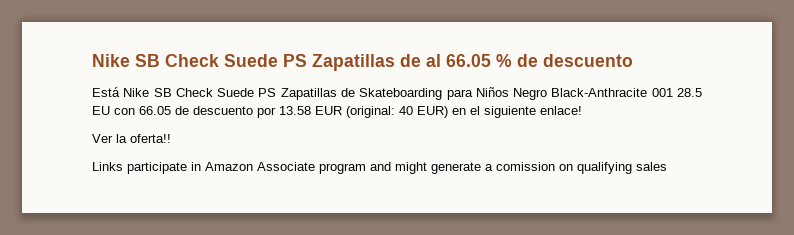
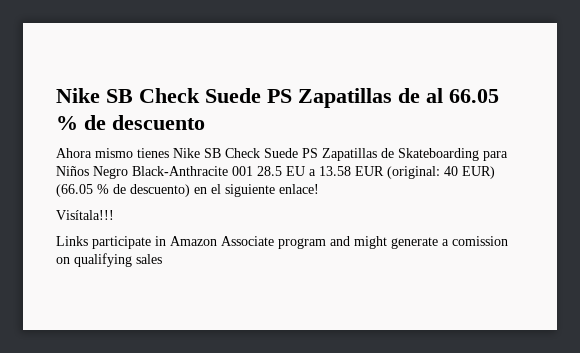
[92,87,120,97] Está -> [56,148,169,158] Ahora mismo tienes
[114,106,276,118] con 66.05 de descuento por -> [309,169,316,176] a
(448, 112) none -> [56,184,190,197] (66.05 % de descuento)
[92,134,171,143] Ver la oferta!! -> [56,210,114,220] Visítala!!!

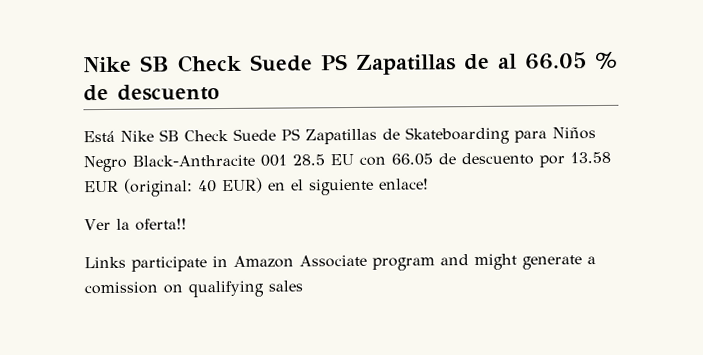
[56,148,169,158] Ahora mismo tienes -> [83,130,115,143] Está
[309,169,316,176] a -> [359,152,565,168] con 66.05 de descuento por
[56,184,190,197] (66.05 % de descuento) -> (263, 185) none
[56,210,114,220] Visítala!!! -> [84,218,187,231] Ver la oferta!!

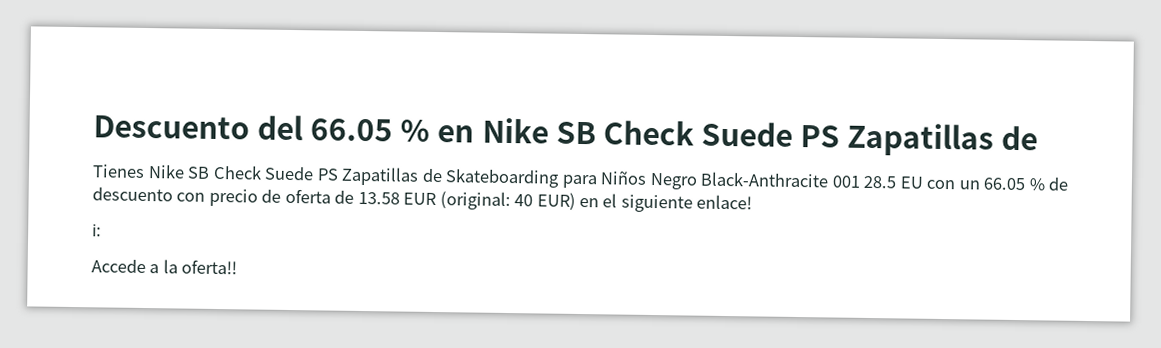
[83,51,618,75] [83,84,220,102] [83,130,115,143] Nike SB Check Suede PS Zapatillas de al 66.05 % de descuento // Está -> [93,114,1039,157] [92,164,145,178] Descuento del 66.05 % en Nike SB Check Suede PS Zapatillas de // Tienes
[391,152,565,168] 66.05 de descuento por -> [958,177,1068,191] [92,187,355,207] un 66.05 % de descuento con precio de oferta de
[84,218,111,231] Ver -> [92,224,102,237] [91,259,160,274] ℹ: // Accede a
[84,253,596,272] [84,280,303,298] // Links participate in Amazon Associate program and might generate a comission on qualifying sales -> (238, 267) none

